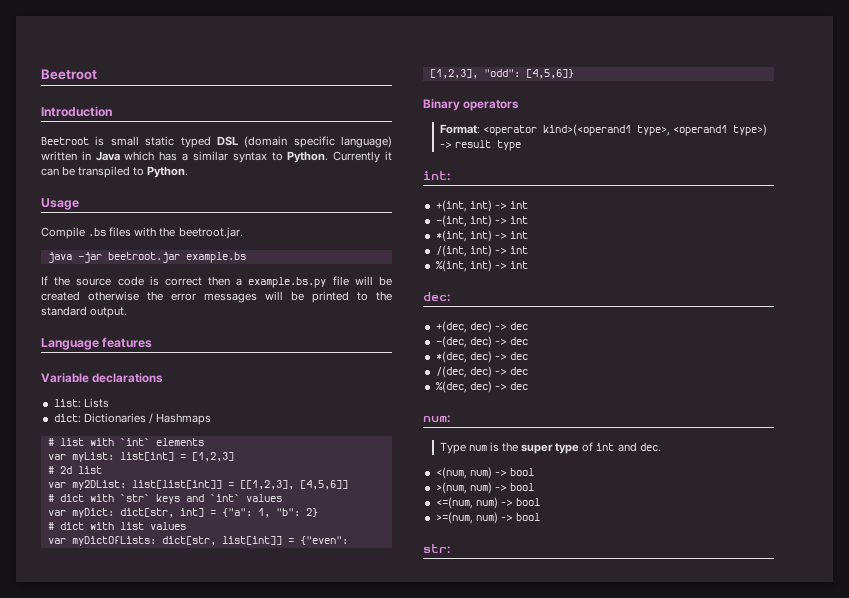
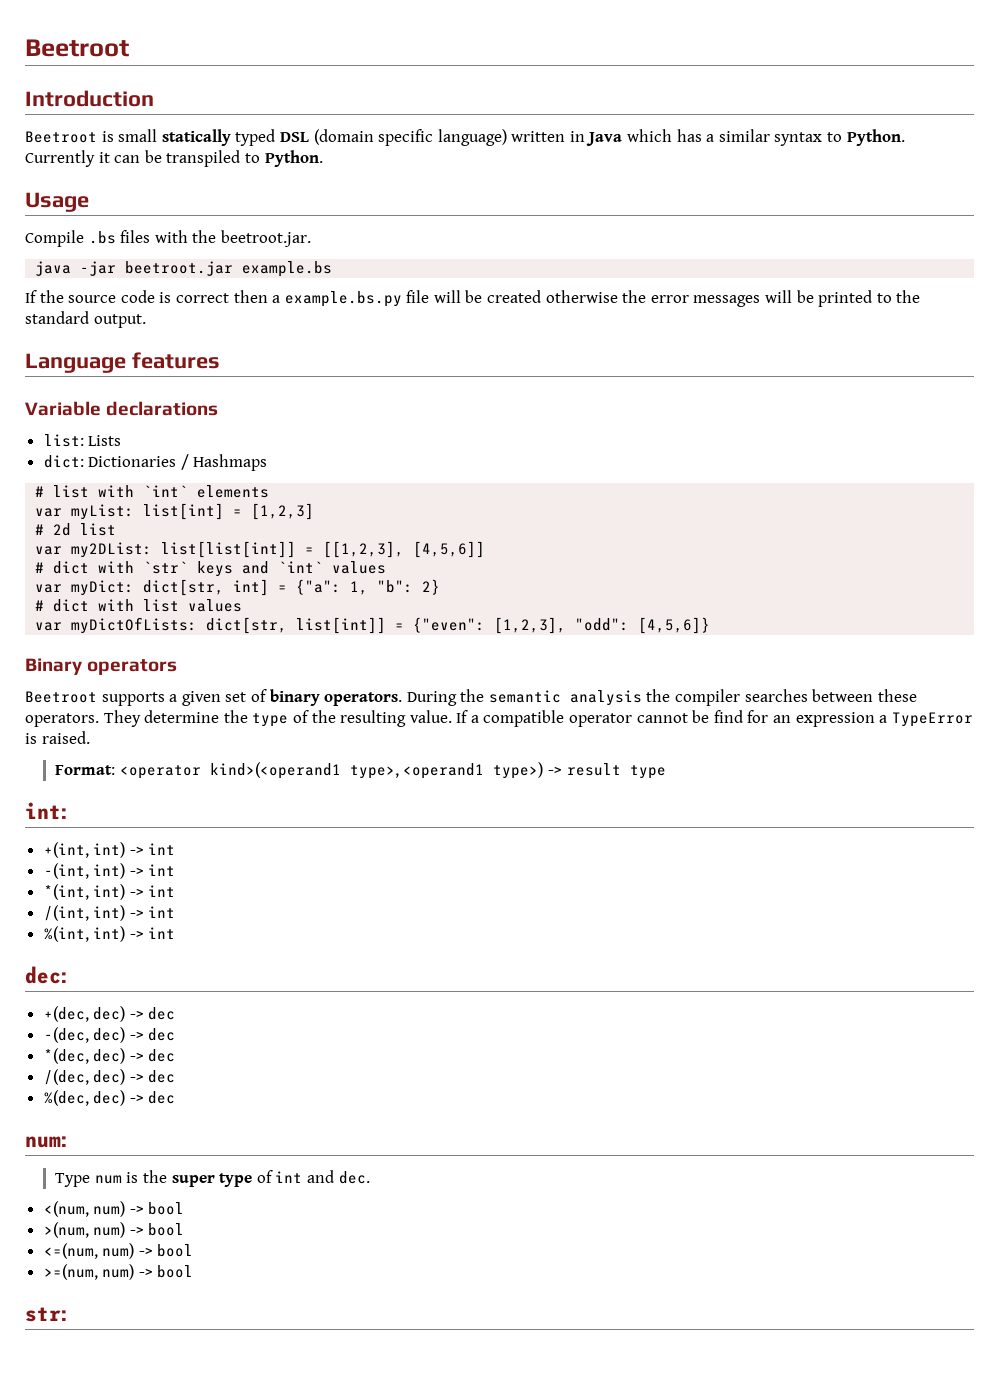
[145,136,175,146] static -> [161,129,231,146] statically
(520, 105) none -> [25,689,917,706] [25,710,973,727] [25,731,90,744] // Beetroot supports a given set of binary operators. During the semantic analysis the compiler searches between these operators. They determine the type of the resulting value. If a compatible operator cannot be find for an expression a TypeError is raised.

